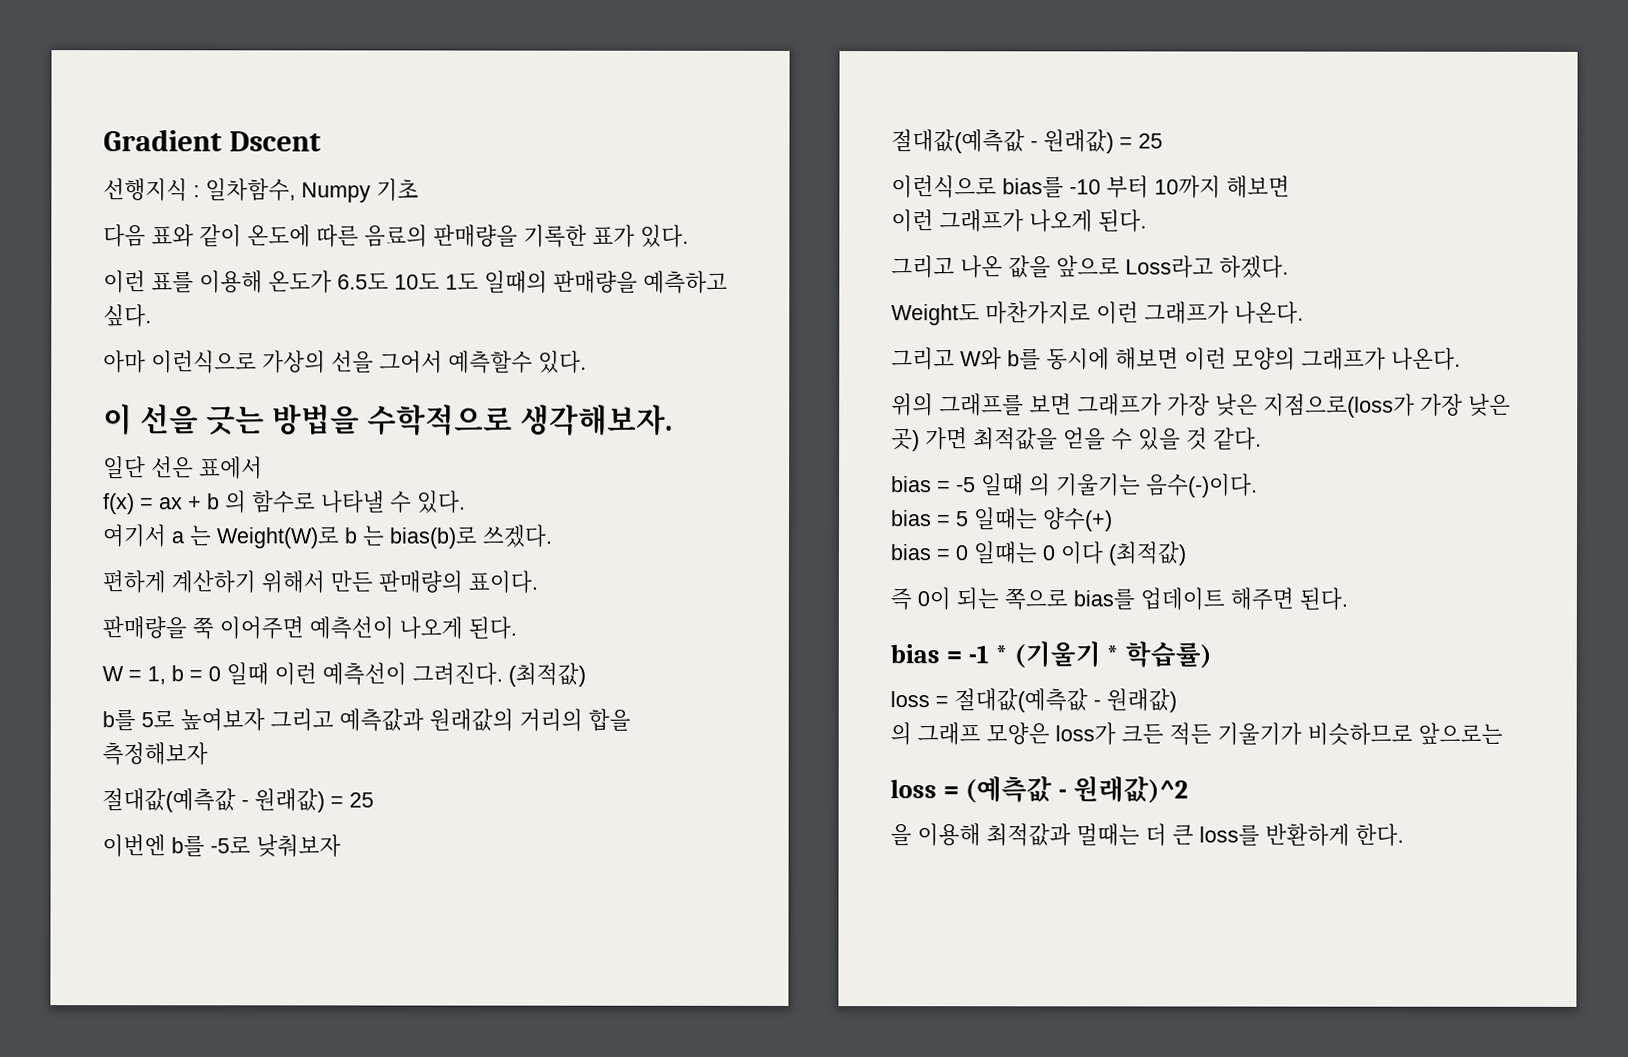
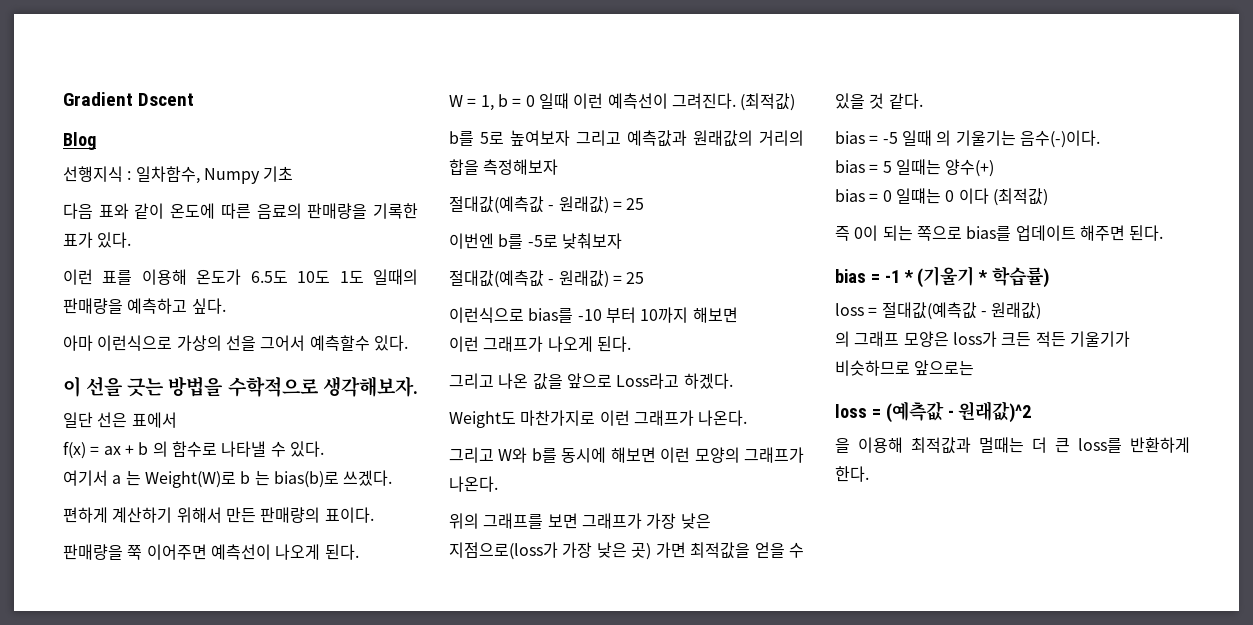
(321, 141) none -> [63,132,96,150] // Blog

